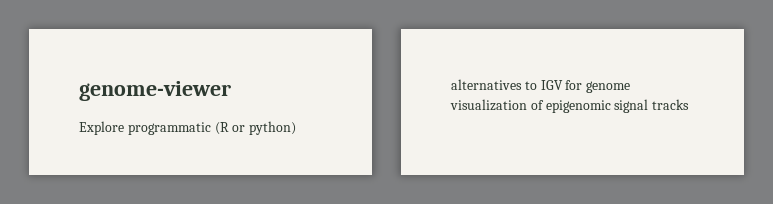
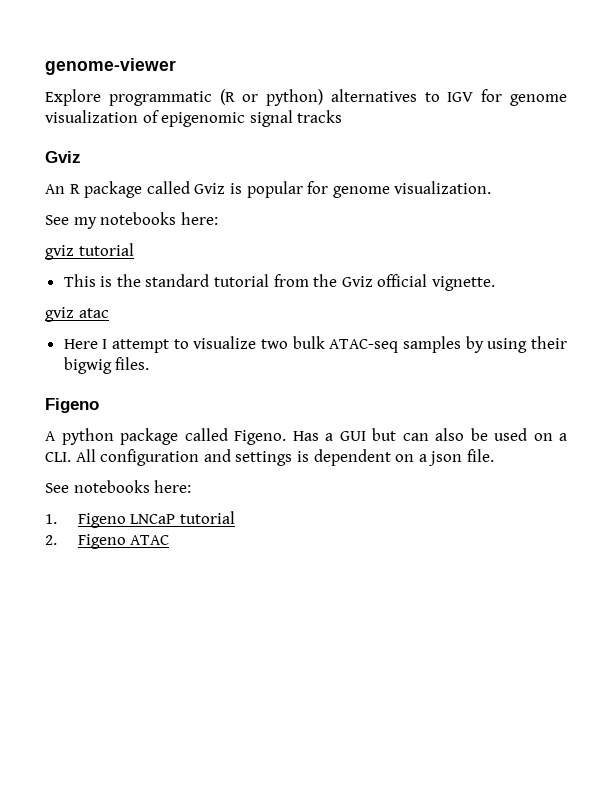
(690, 104) none -> [45,151,81,163] [45,181,492,198] [45,212,218,229] [45,243,134,260] [63,274,496,291] [45,307,109,322] [63,336,567,353] [63,357,150,374] [45,398,99,413] [45,428,567,445] [45,449,494,466] [45,480,192,493] [45,511,235,528] [45,534,170,549] // Gviz // An R package called Gviz is popular for genome visualization. // See my notebooks here: // gviz tutorial // This is the standard tutorial from the Gviz official vignette. // gviz atac // Here I attempt to visualize two bulk ATAC-seq samples by using their bigwig files. // Figeno // A python package called Figeno. Has a GUI but can also be used on a CLI. All configuration and settings is dependent on a json file. // See notebooks here: // 1. Figeno LNCaP tutorial // 2. Figeno ATAC

